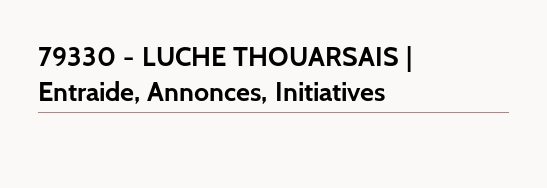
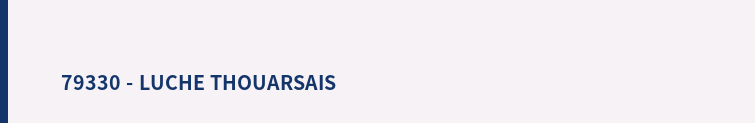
[406,46,413,72] [38,81,385,104] | Entraide, Annonces, Initiatives -> (336, 82) none

